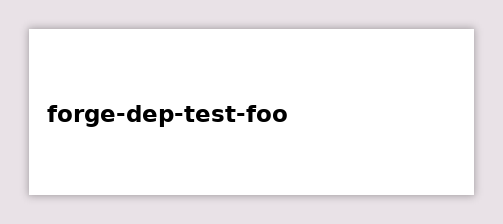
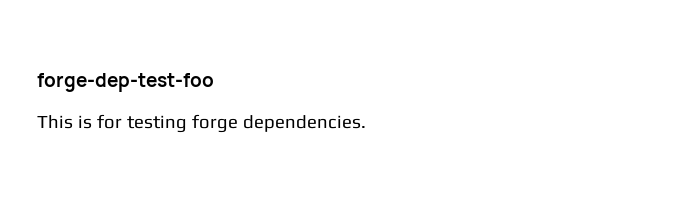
(288, 116) none -> [37,114,366,133] // This is for testing forge dependencies.

